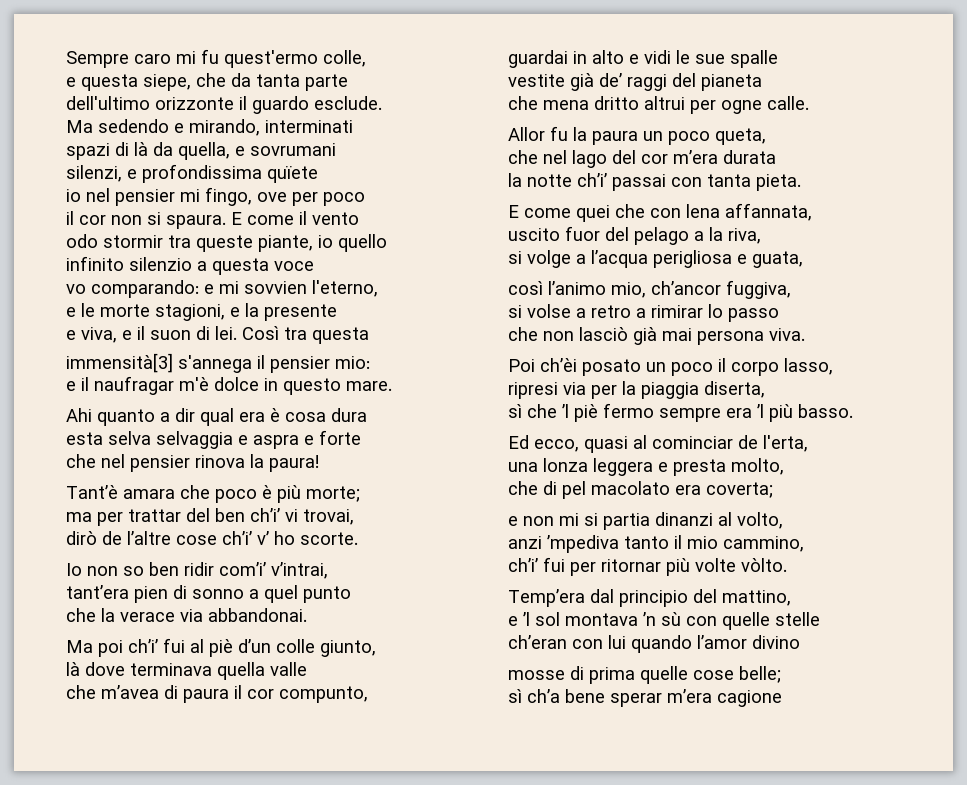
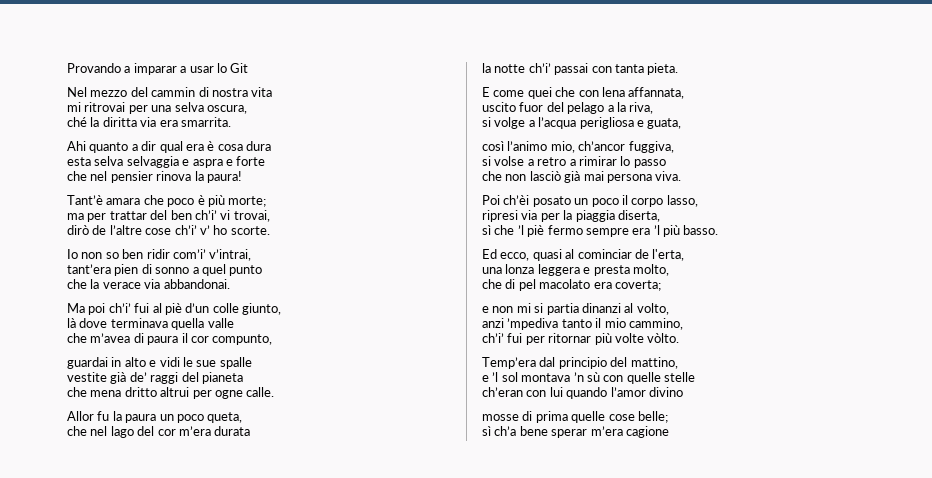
[66,49,366,68] [66,73,348,91] [66,96,382,114] [66,119,353,136] [66,142,336,160] [66,164,318,183] [66,187,365,206] [66,211,359,229] [66,234,387,252] [66,256,314,275] [66,280,378,298] [66,303,337,321] [66,326,369,344] [66,353,370,373] [66,376,392,395] Sempre caro mi fu quest'ermo colle, // e questa siepe, che da tanta parte // dell'ultimo orizzonte il guardo esclude. // Ma sedendo e mirando, interminati // spazi di là da quella, e sovrumani // silenzi, e profondissima quïete // io nel pensier mi fingo, ove per poco // il cor non si spaura. E come il vento // odo stormir tra queste piante, io quello // infinito silenzio a questa voce // vo comparando: e mi sovvien l'eterno, // e le morte stagioni, e la presente // e viva, e il suon di lei. Così tra questa // immensità[3] s'annega il pensier mio: // e il naufragar m'è dolce in questo mare. -> [67,63,249,75] [67,87,273,97] [67,102,247,114] [67,117,231,127] Provando a imparar a usar lo Git // Nel mezzo del cammin di nostra vita // mi ritrovai per una selva oscura, // ché la diritta via era smarrita.

